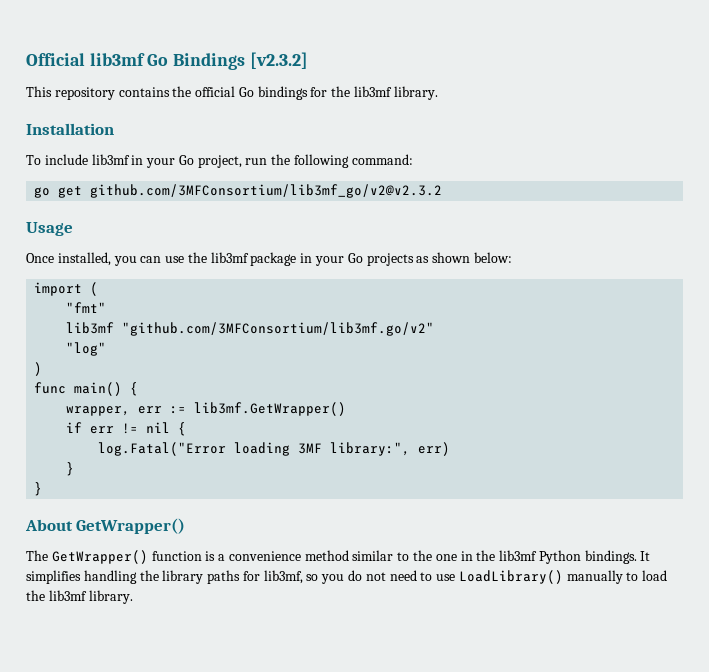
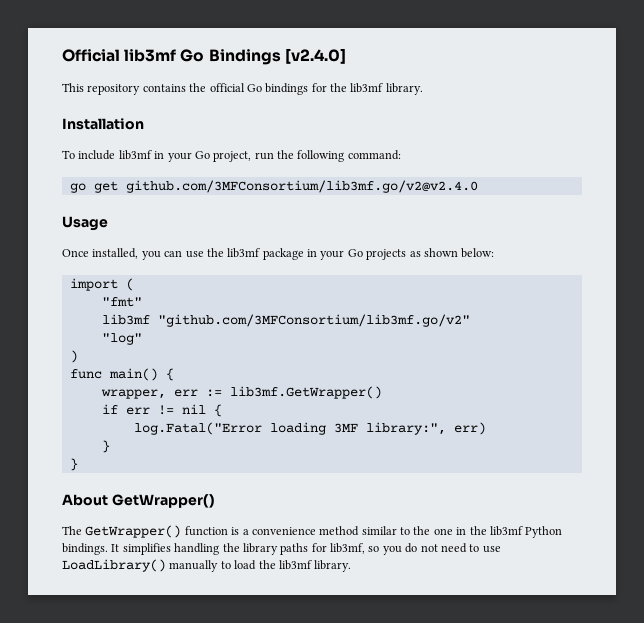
[249,52,308,69] [v2.3.2] -> [284,48,346,64] [v2.4.0]
[90,184,443,198] github.com/3MFConsortium/lib3mf_go/v2@v2.3.2 -> [125,180,478,193] github.com/3MFConsortium/lib3mf.go/v2@v2.4.0

